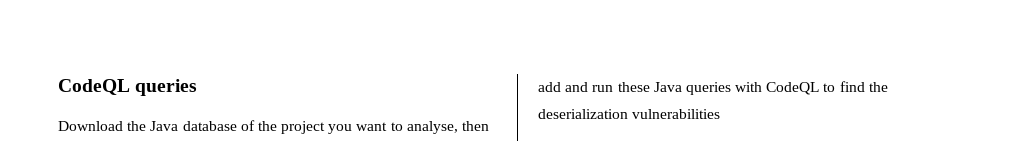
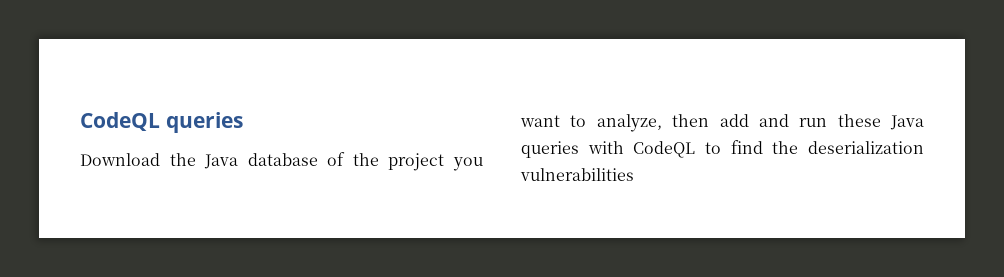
[406,121,458,134] analyse, -> [596,114,662,132] analyze,

